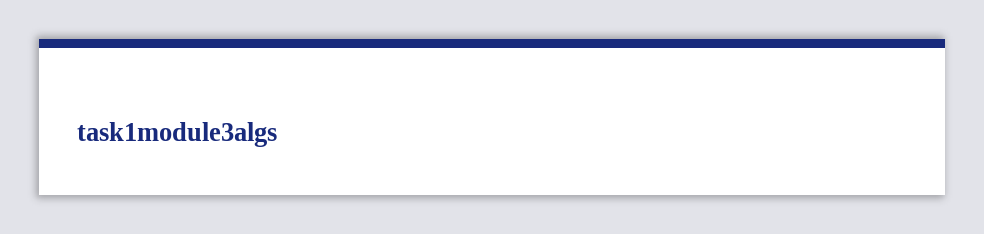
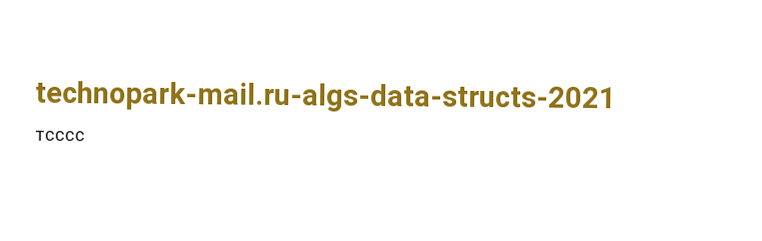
[77,122,277,147] task1module3algs -> [35,80,617,115] [34,130,85,142] technopark-mail.ru-algs-data-structs-2021 // тсссс

